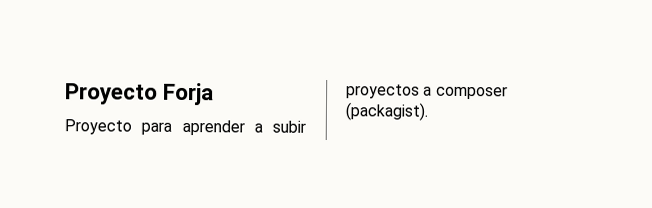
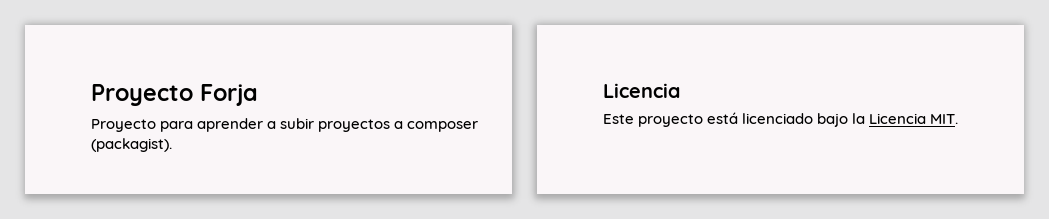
(429, 111) none -> [603,83,680,98] [603,112,959,127] // Licencia // Este proyecto está licenciado bajo la Licencia MIT.

